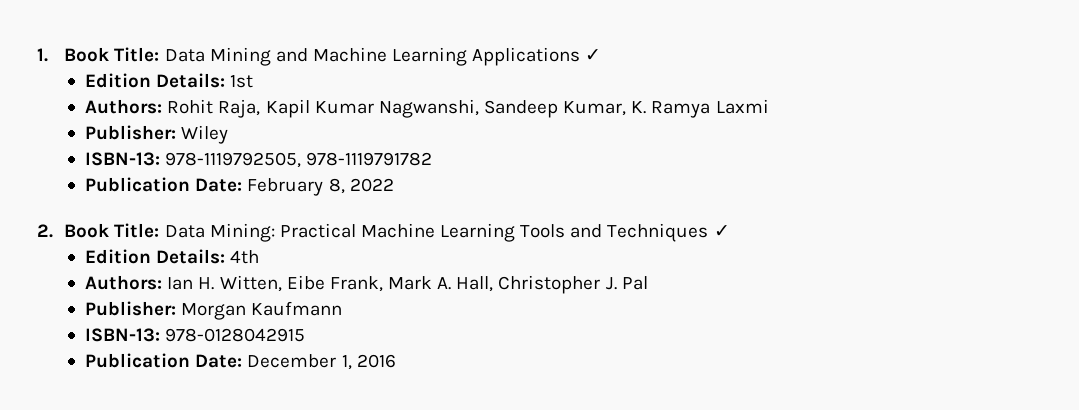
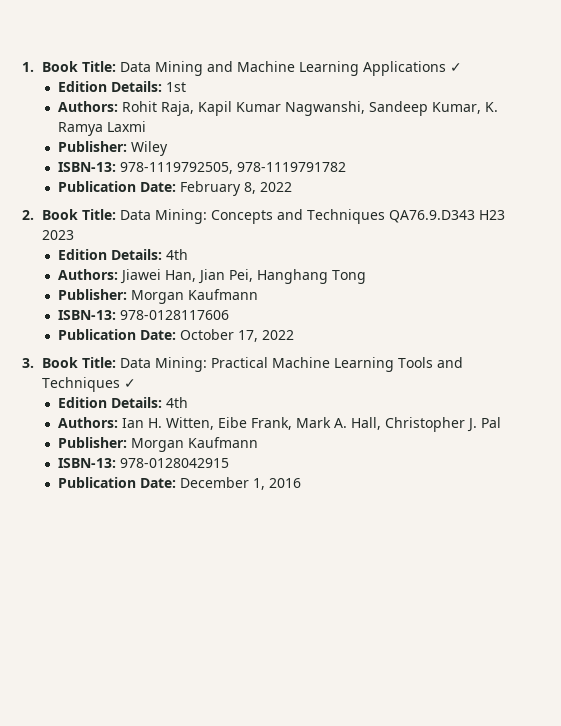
(275, 232) none -> [211,209,506,224] [42,230,75,240] [57,249,188,260] [57,269,366,284] [57,289,258,304] [57,310,229,320] [57,329,294,342] [22,357,208,372] Concepts and Techniques QA76.9.D343 H23 2023 // Edition Details: 4th // Authors: Jiawei Han, Jian Pei, Hanghang Tong // Publisher: Morgan Kaufmann // ISBN-13: 978-0128117606 // Publication Date: October 17, 2022 // 3. Book Title: Data Mining:

